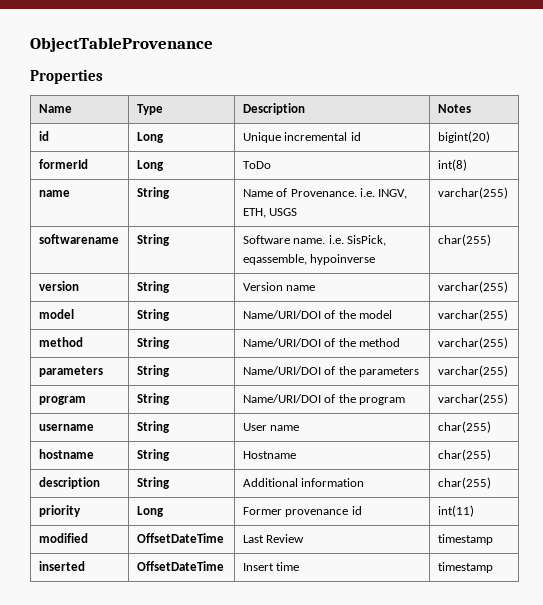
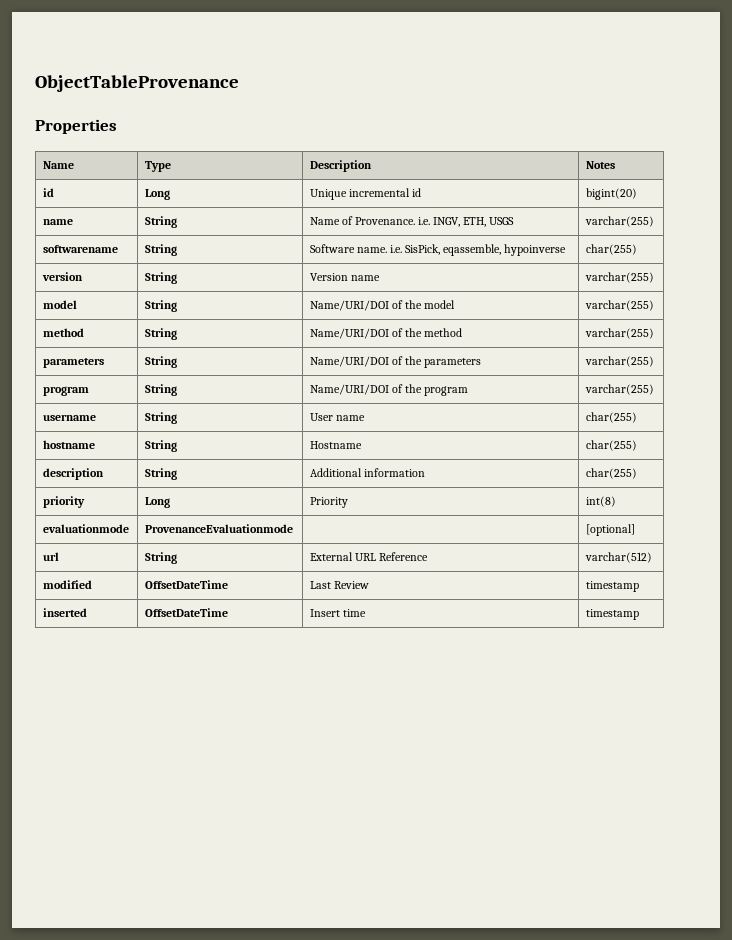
[38,159,88,169] [136,160,164,171] [242,161,271,169] [437,159,467,171] // formerId | Long | ToDo | int(8) -> (637, 194) none
[242,506,362,517] [437,505,474,517] Former provenance id | int(11) -> [309,497,348,508] [585,496,616,507] [42,524,129,533] [144,524,293,533] [585,524,635,536] [42,552,59,561] [144,552,177,564] [309,552,428,561] [584,552,652,563] Priority | int(8) // evaluationmode | ProvenanceEvaluationmode | | [optional] // url | String | External URL Reference | varchar(512)

